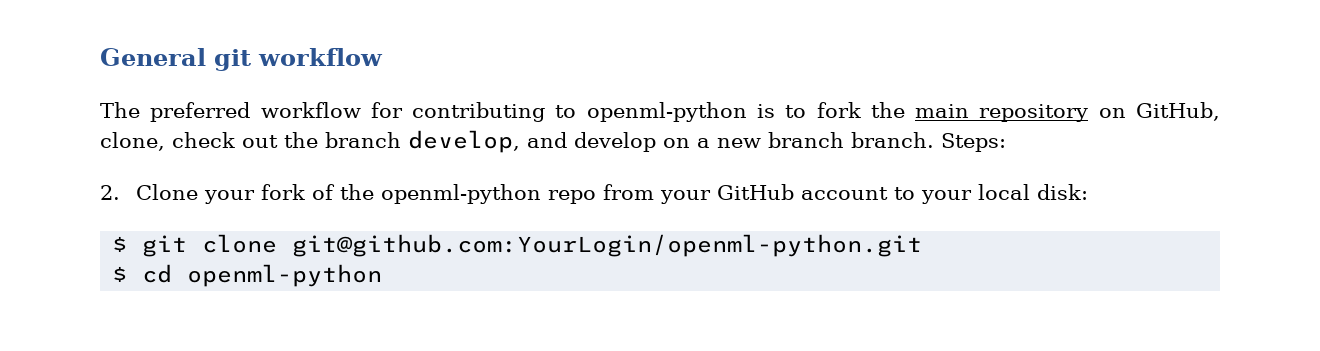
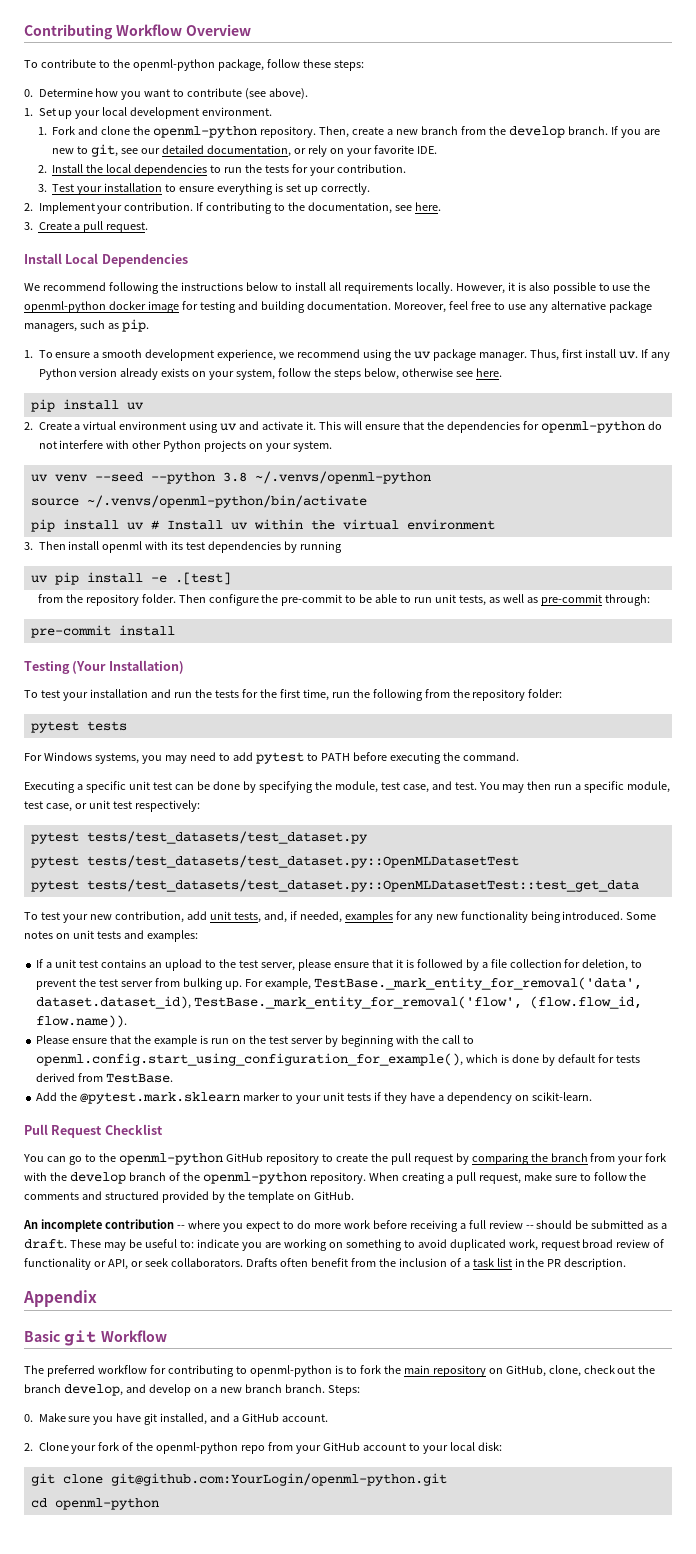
[100,48,383,71] General git workflow -> [24,24,251,40] [24,59,364,71] [24,88,309,100] [24,107,273,119] [37,126,660,138] [52,144,437,157] [37,164,406,176] [37,183,370,195] [24,202,442,214] [24,221,149,233] [24,253,188,267] [24,282,651,294] [24,301,652,313] [24,319,149,332] [24,349,670,361] [38,368,503,380] [30,399,144,412] [24,421,662,433] [38,440,333,452] [30,471,431,484] [30,495,367,508] [30,519,495,532] [24,541,343,553] [30,572,231,585] [37,594,651,606] [30,625,175,638] [24,660,184,674] [24,689,563,701] [30,721,127,733] [24,752,519,764] [24,781,671,793] [24,800,200,812] [30,831,368,844] [30,855,519,868] [30,879,639,892] [24,911,657,923] [24,930,198,942] [36,959,643,971] [36,977,642,990] [36,996,643,1009] [36,1015,128,1028] [36,1035,474,1047] [36,1053,640,1066] [36,1073,174,1083] [36,1092,592,1104] [24,1124,163,1138] [23,1153,667,1165] [24,1172,647,1184] [24,1191,354,1203] [23,1219,668,1232] [24,1239,665,1251] [24,1258,627,1270] [23,1290,97,1307] [24,1330,167,1346] Contributing Workflow Overview // To contribute to the openml-python package, follow these steps: // 0. Determine how you want to contribute (see above). // 1. Set up your local development environment. // 1. Fork and clone the openml-python repository. Then, create a new branch from the develop branch. If you are new to git, see our detailed documentation, or rely on your favorite IDE. // 2. Install the local dependencies to run the tests for your contribution. // 3. Test your installation to ensure everything is set up correctly. // 2. Implement your contribution. If contributing to the documentation, see here. // 3. Create a pull request. // Install Local Dependencies // We recommend following the instructions below to install all requirements locally. However, it is also possible to use the openml-python docker image for testing and building documentation. Moreover, feel free to use any alternative package managers, such as pip. // 1. To ensure a smooth development experience, we recommend using the uv package manager. Thus, first install uv. If any Python version already exists on your system, follow the steps below, otherwise see here. // pip install uv // 2. Create a virtual environment using uv and activate it. This will ensure that the dependencies for openml-python do not interfere with other Python projects on your system. // uv venv --seed --python 3.8 ~/.venvs/openml-python // source ~/.venvs/openml-python/bin/activate // pip install uv # Install uv within the virtual environment // 3. Then install openml with its test dependencies by running // uv pip install -e .[test] // from the repository folder. Then configure the pre-commit to be able to run unit tests, as well as pre-commit through: // pre-commit install // Testing (Your Installation) // To test your installation and run the tests for the first time, run the following from the repository folder: // pytest tests // For Windows systems, you may need to add pytest to PATH before executing the command. // Executing a specific unit test can be done by specifying the module, test case, and test. You may then run a specific module, test case, or unit test respectively: // pytest tests/test_datasets/test_dataset.py // pytest tests/test_datasets/test_dataset.py::OpenMLDatasetTest // pytest tests/test_datasets/test_dataset.py::OpenMLDatasetTest::test_get_data // To test your new contribution, add unit tests, and, if needed, examples for any new functionality being introduced. Some notes on unit tests and examples: // If a unit test contains an upload to the test server, please ensure that it is followed by a file collection for deletion, to prevent the test server from bulking up. For example, TestBase._mark_entity_for_removal('data', dataset.dataset_id), TestBase._mark_entity_for_removal('flow', (flow.flow_id, flow.name)). // Please ensure that the example is run on the test server by beginning with the call to openml.config.start_using_configuration_for_example(), which is done by default for tests derived from TestBase. // Add the @pytest.mark.sklearn marker to your unit tests if they have a dependency on scikit-learn. // Pull Request Checklist // You can go to the openml-python GitHub repository to create the pull request by comparing the branch from your fork with the develop branch of the openml-python repository. When creating a pull request, make sure to follow the comments and structured provided by the template on GitHub. // An incomplete contribution -- where you expect to do more work before receiving a full review -- should be submitted as a draft. These may be useful to: indicate you are working on something to avoid duplicated work, request broad review of functionality or API, or seek collaborators. Drafts often benefit from the inclusion of a task list in the PR description. // Appendix // Basic git Workflow
(1006, 142) none -> [24,1413,329,1425] // 0. Make sure you have git installed, and a GitHub account.
[112,236,128,252] $ -> (503, 1446) none
[112,266,128,282] $ -> (447, 1479) none

